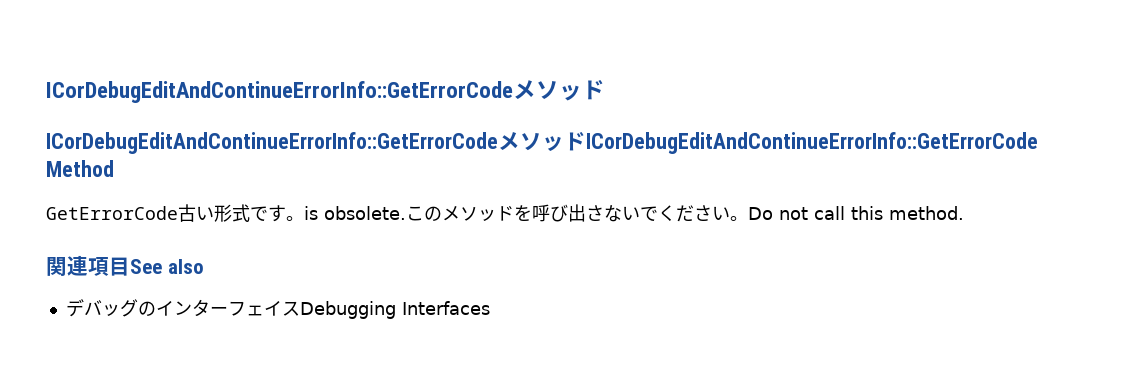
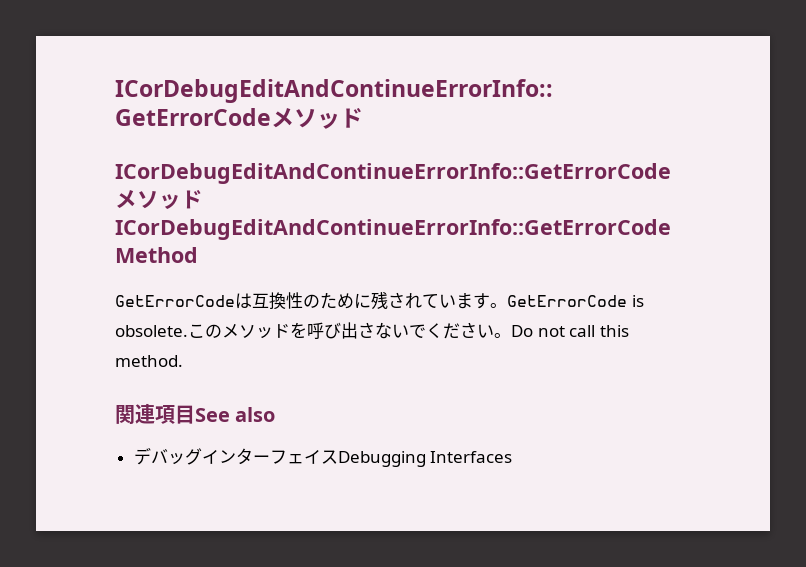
[178,204,304,222] 古い形式です。 -> [235,292,627,310] は互換性のために残されています。GetErrorCode
[137,301,156,316] の -> (202, 456) none

